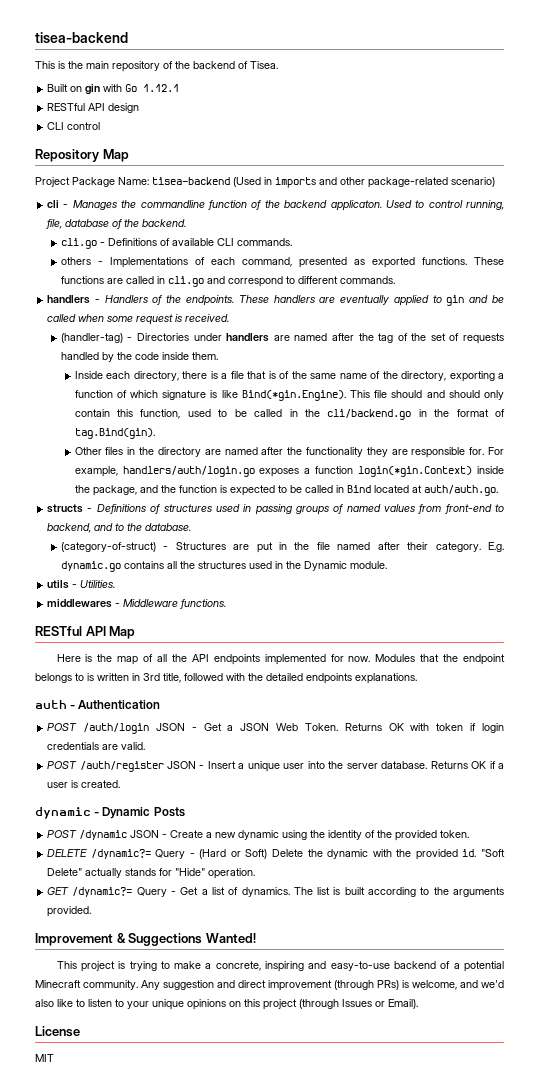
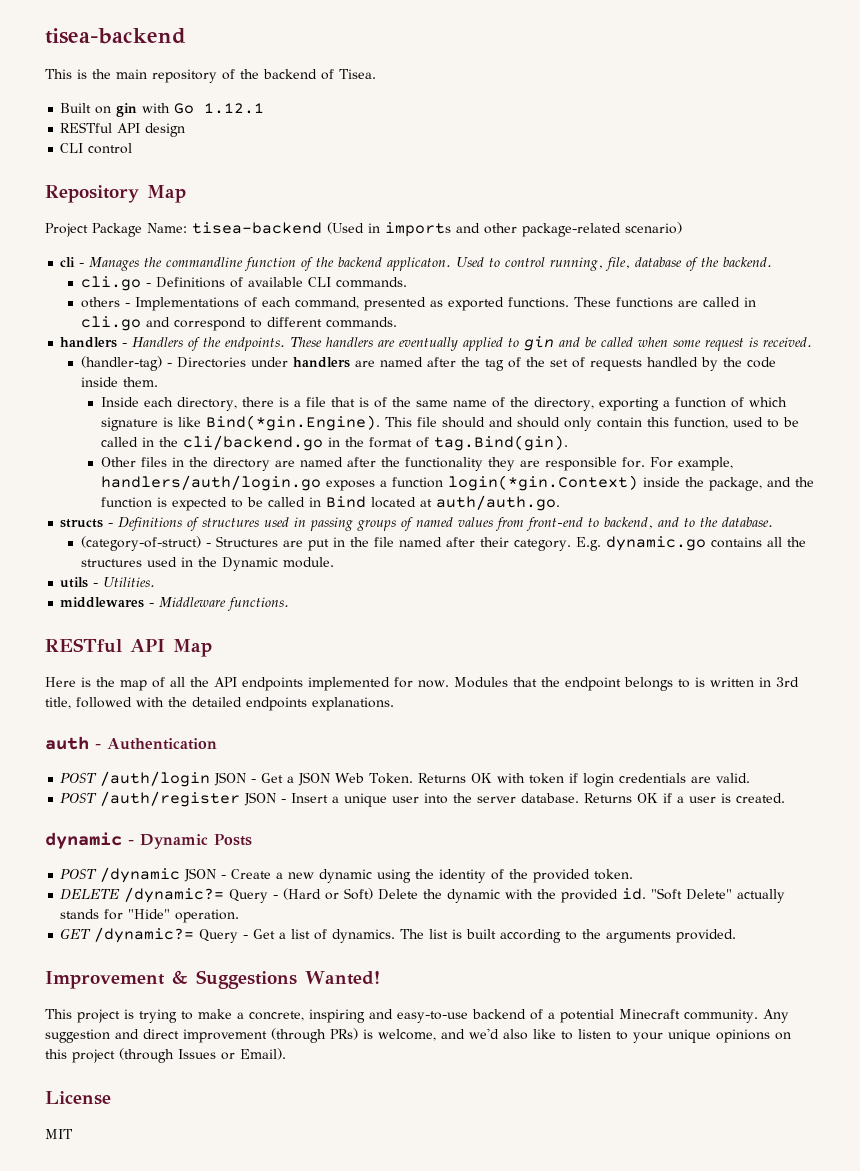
[128,933,203,946] Suggections -> [196,970,297,989] Suggestions

